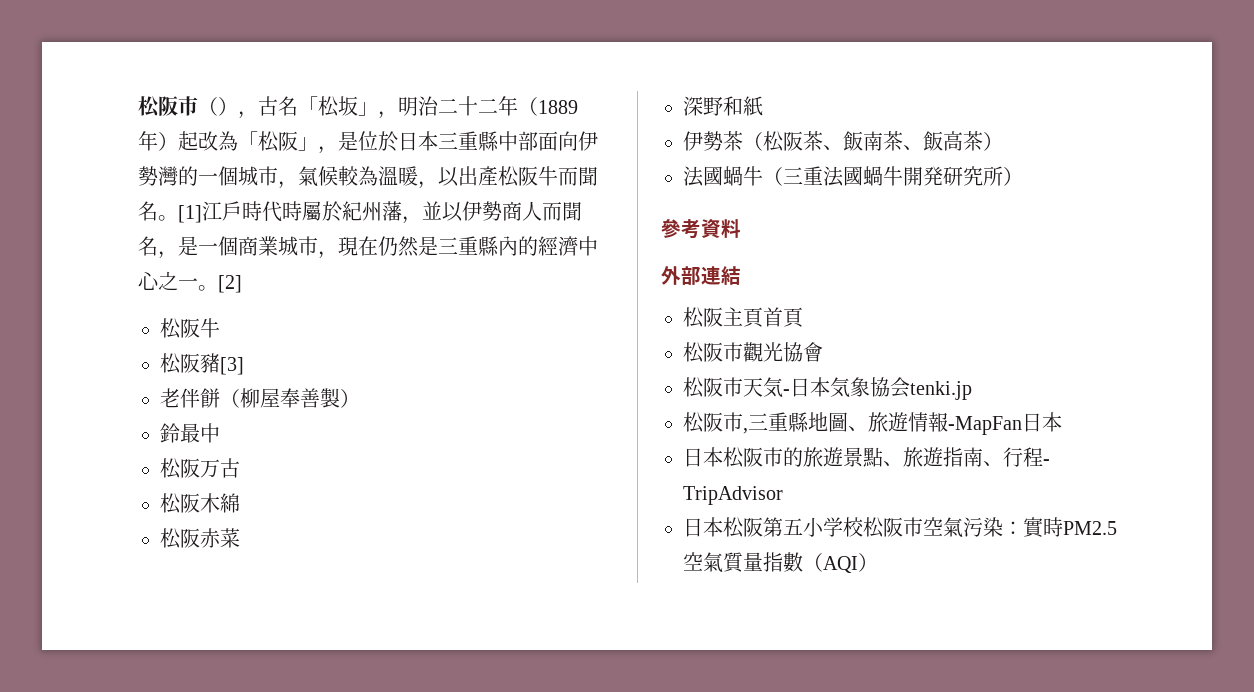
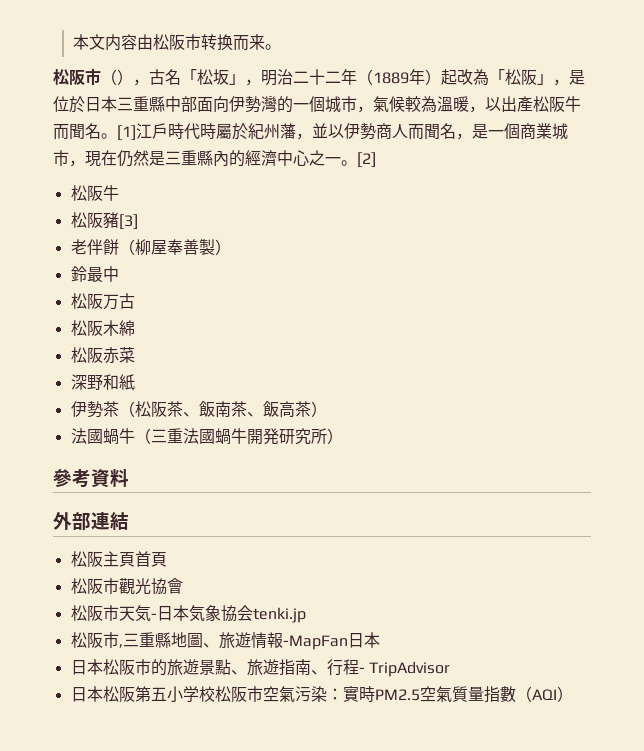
(138, 107) none -> [72,34,281,51] 本文内容由松阪市转换而来。 //

